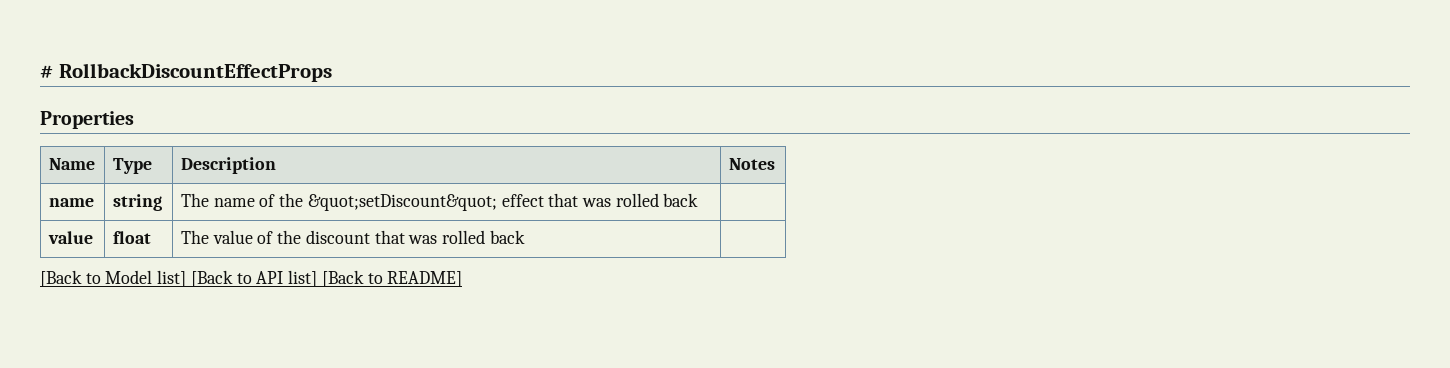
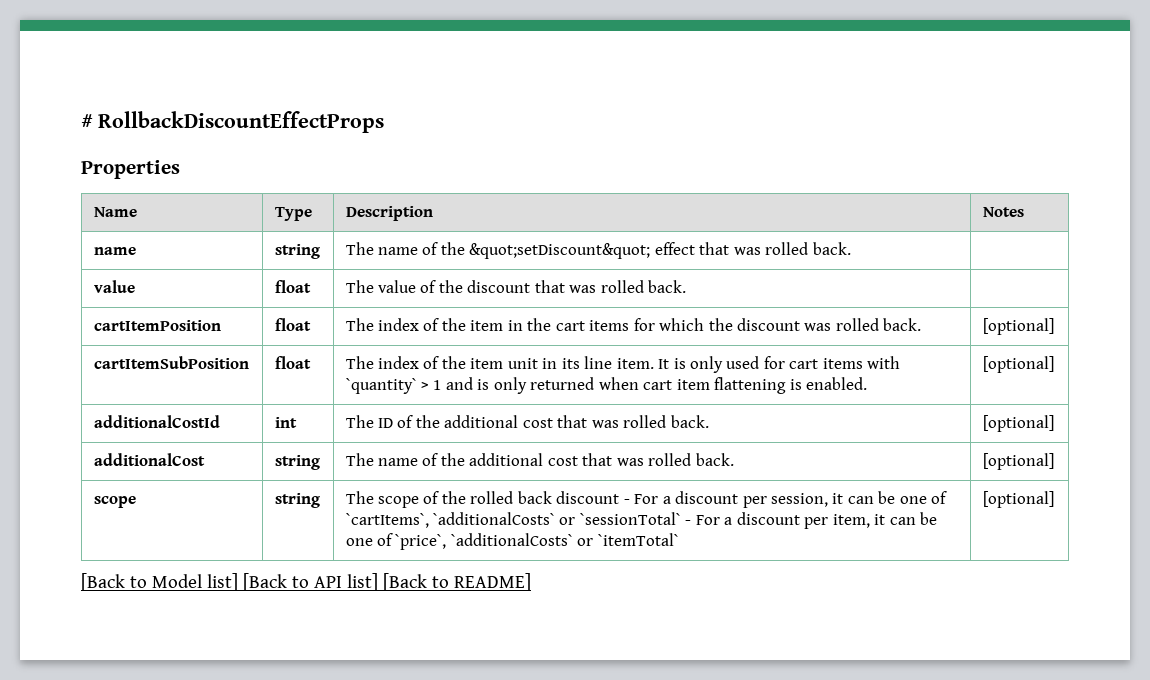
[663,193,699,207] back -> [812,242,851,255] back.
[489,230,525,244] back | -> [648,280,687,293] [93,320,221,331] [274,318,311,331] [345,318,922,331] [982,318,1054,335] [93,356,249,369] [274,356,311,369] [345,356,901,373] [345,377,868,394] [982,356,1054,373] [93,415,220,428] [274,417,297,428] [345,415,709,428] [982,415,1054,432] [93,453,205,466] [274,455,320,470] [345,453,734,466] [982,453,1054,470] [93,496,136,508] [274,493,320,508] [345,491,948,508] [345,512,938,529] [345,533,679,550] [982,491,1054,508] back. | // cartItemPosition | float | The index of the item in the cart items for which the discount was rolled back. | [optional] // cartItemSubPosition | float | The index of the item unit in its line item. It is only used for cart items with `quantity` > 1 and is only returned when cart item flattening is enabled. | [optional] // additionalCostId | int | The ID of the additional cost that was rolled back. | [optional] // additionalCost | string | The name of the additional cost that was rolled back. | [optional] // scope | string | The scope of the rolled back discount - For a discount per session, it can be one of `cartItems`, `additionalCosts` or `sessionTotal` - For a discount per item, it can be one of `price`, `additionalCosts` or `itemTotal` | [optional]

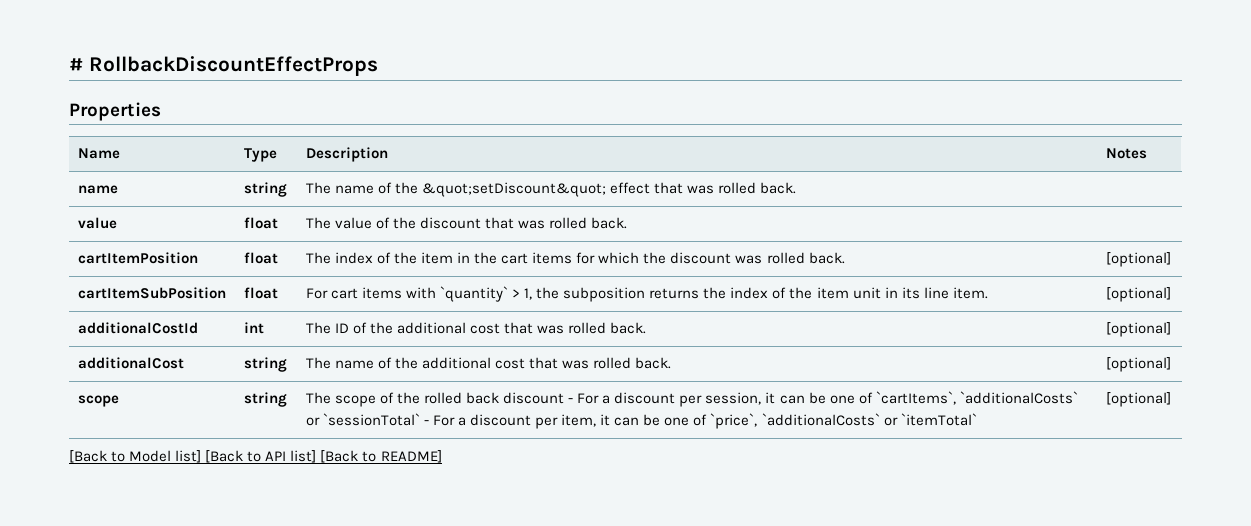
[345,356,374,369] The -> [305,286,727,302] For cart items with `quantity` > 1, the subposition returns the
[658,356,901,373] [345,377,868,394] It is only used for cart items with `quantity` > 1 and is only returned when cart item flattening is enabled. -> (988, 293) none

